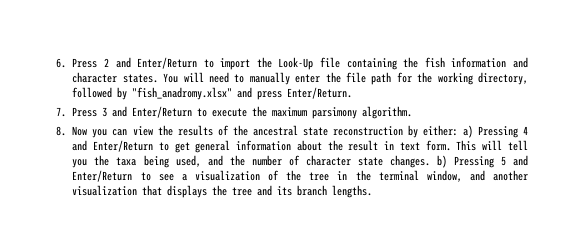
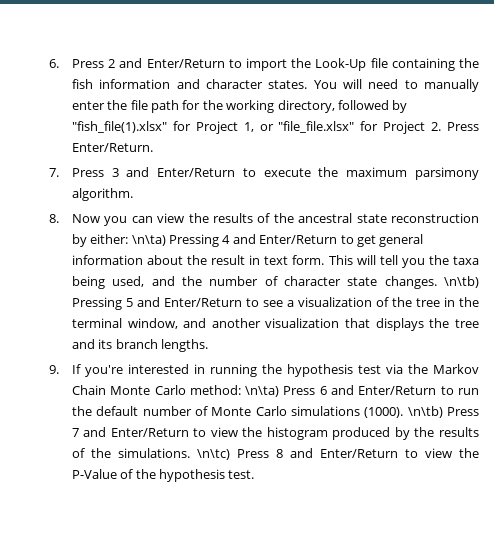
[132,87,283,100] "fish_anadromy.xlsx" and press -> [71,121,479,134] "fish_file(1).xlsx" for Project 1, or "file_file.xlsx" for Project 2. Press
[462,125,473,138] a) -> [131,235,166,246] \n\ta)
[436,155,447,168] b) -> [444,276,480,288] \n\tb)
(373, 191) none -> [49,364,480,377] [71,385,480,397] [71,406,480,418] [71,427,480,440] [71,448,480,460] [71,469,255,482] // 9. If you're interested in running the hypothesis test via the Markov Chain Monte Carlo method: \n\ta) Press 6 and Enter/Return to run the default number of Monte Carlo simulations (1000). \n\tb) Press 7 and Enter/Return to view the histogram produced by the results of the simulations. \n\tc) Press 8 and Enter/Return to view the P-Value of the hypothesis test.

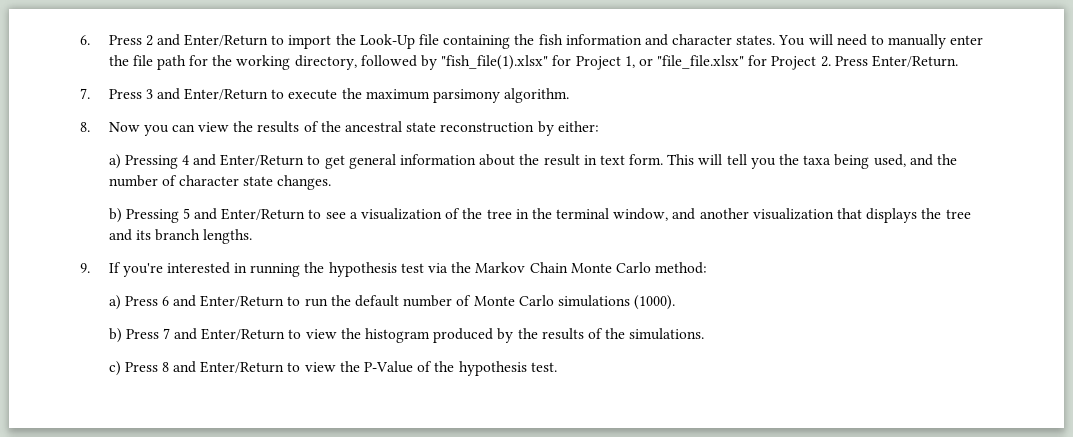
[131,235,166,246] \n\ta) -> [108,154,121,169] // a)
[444,276,480,288] \n\tb) -> [108,208,122,223] // b)
[245,386,280,397] \n\ta) -> [108,295,121,310] // a)
[407,406,443,418] \n\tb) -> [108,328,122,343] // b)
[196,449,230,460] \n\tc) -> [108,361,121,376] // c)

